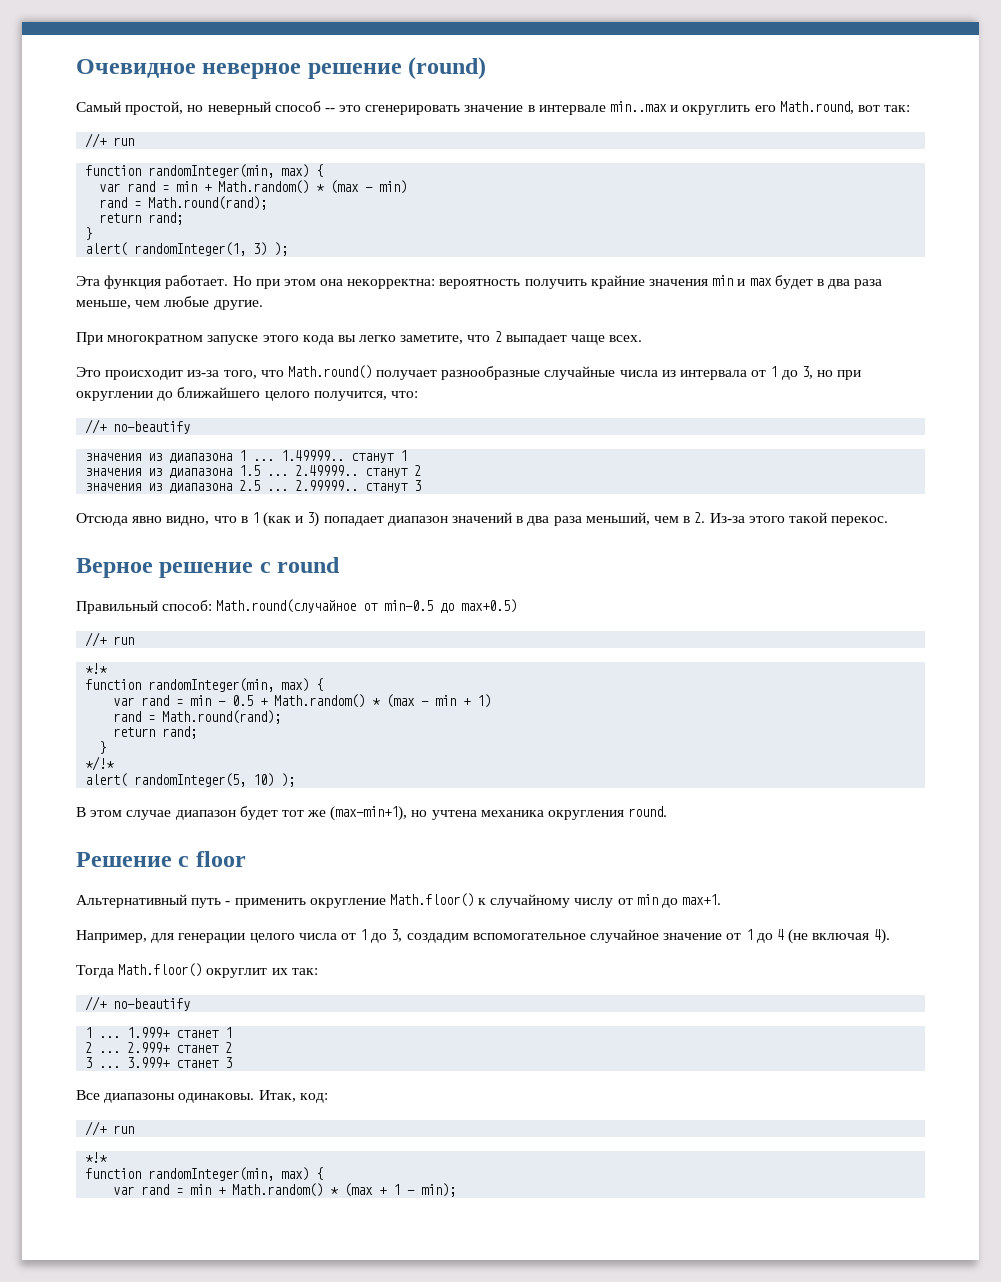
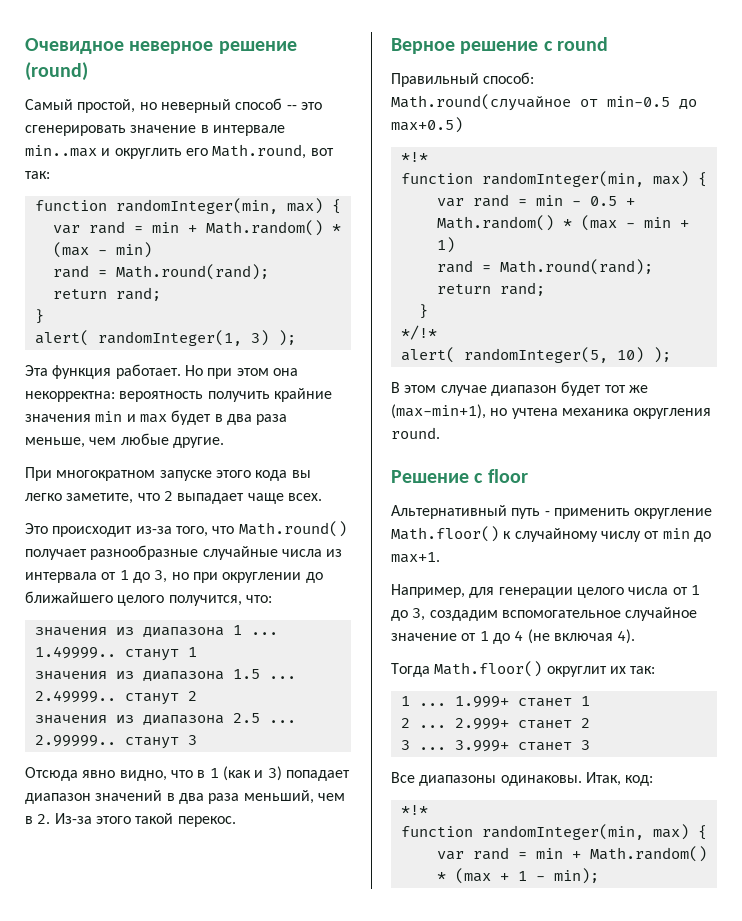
[85,133,135,148] // //+ run -> (50, 175) none
[85,419,191,434] // //+ no-beautify -> (272, 599) none
[85,632,135,647] // //+ run -> (463, 125) none
[85,996,191,1011] // //+ no-beautify -> (656, 670) none
[85,1121,135,1136] // //+ run -> (654, 780) none

